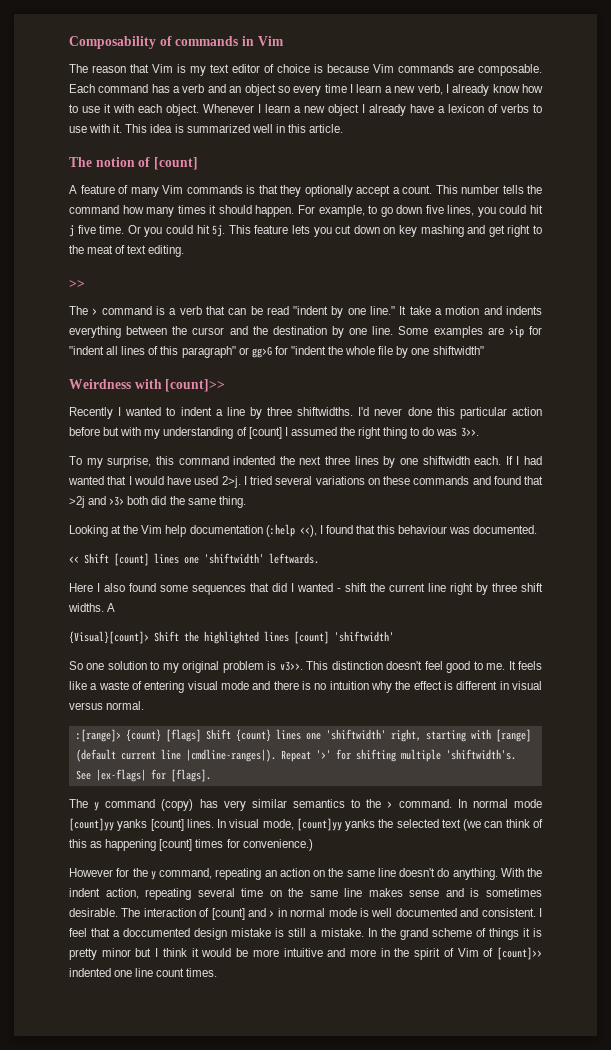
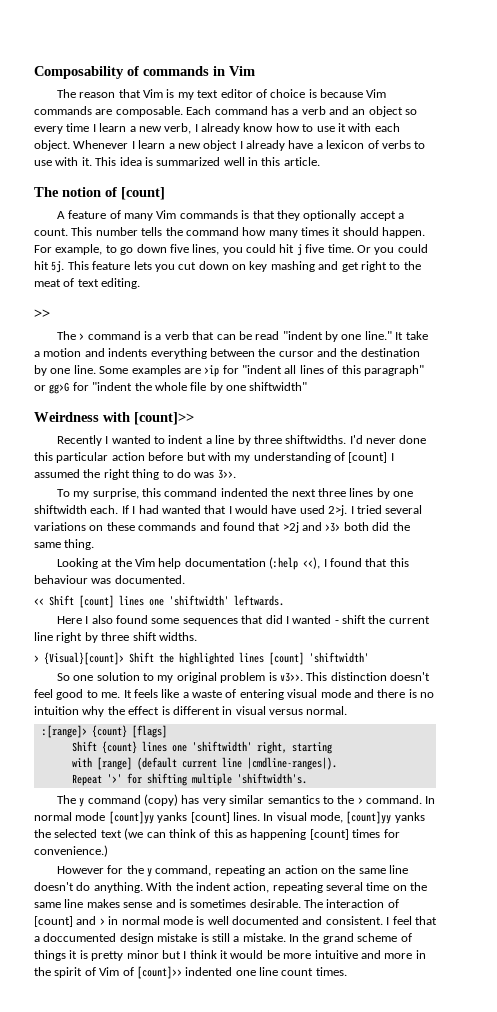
[107,603,116,612] A // -> [34,655,39,662] // >
(201, 735) none -> (167, 731) //
(466, 736) none -> (332, 748) //
(276, 755) none -> (337, 763) //
[75,769,211,782] See |ex-flags| for [flags]. -> (307, 778) none

